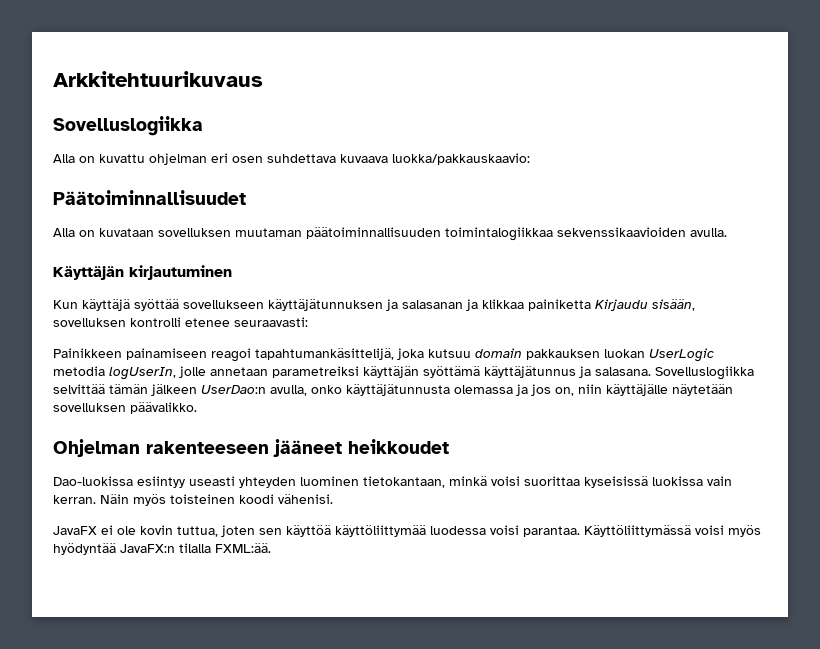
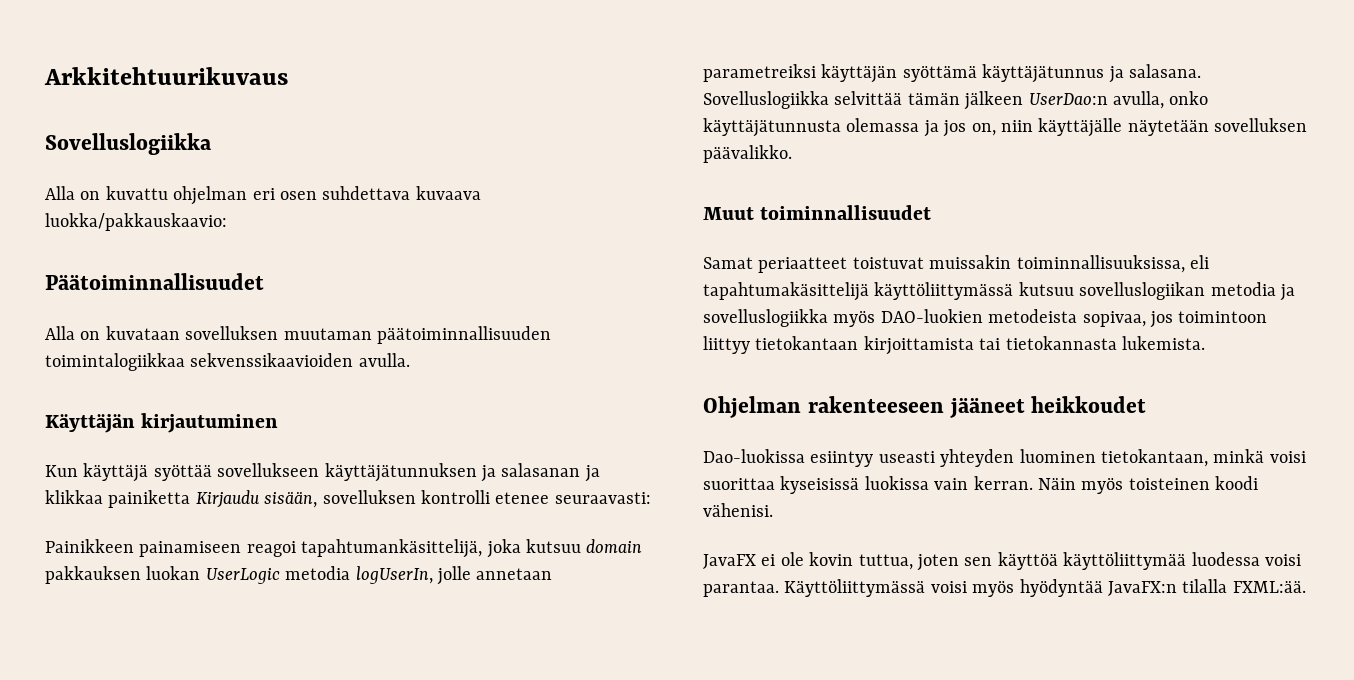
(197, 408) none -> [703,205,932,220] [703,255,1209,273] [703,282,1295,301] [703,309,1268,328] [703,336,1205,355] // Muut toiminnallisuudet // Samat periaatteet toistuvat muissakin toiminnallisuuksissa, eli tapahtumakäsittelijä käyttöliittymässä kutsuu sovelluslogiikan metodia ja sovelluslogiikka myös DAO-luokien metodeista sopivaa, jos toimintoon liittyy tietokantaan kirjoittamista tai tietokannasta lukemista.

